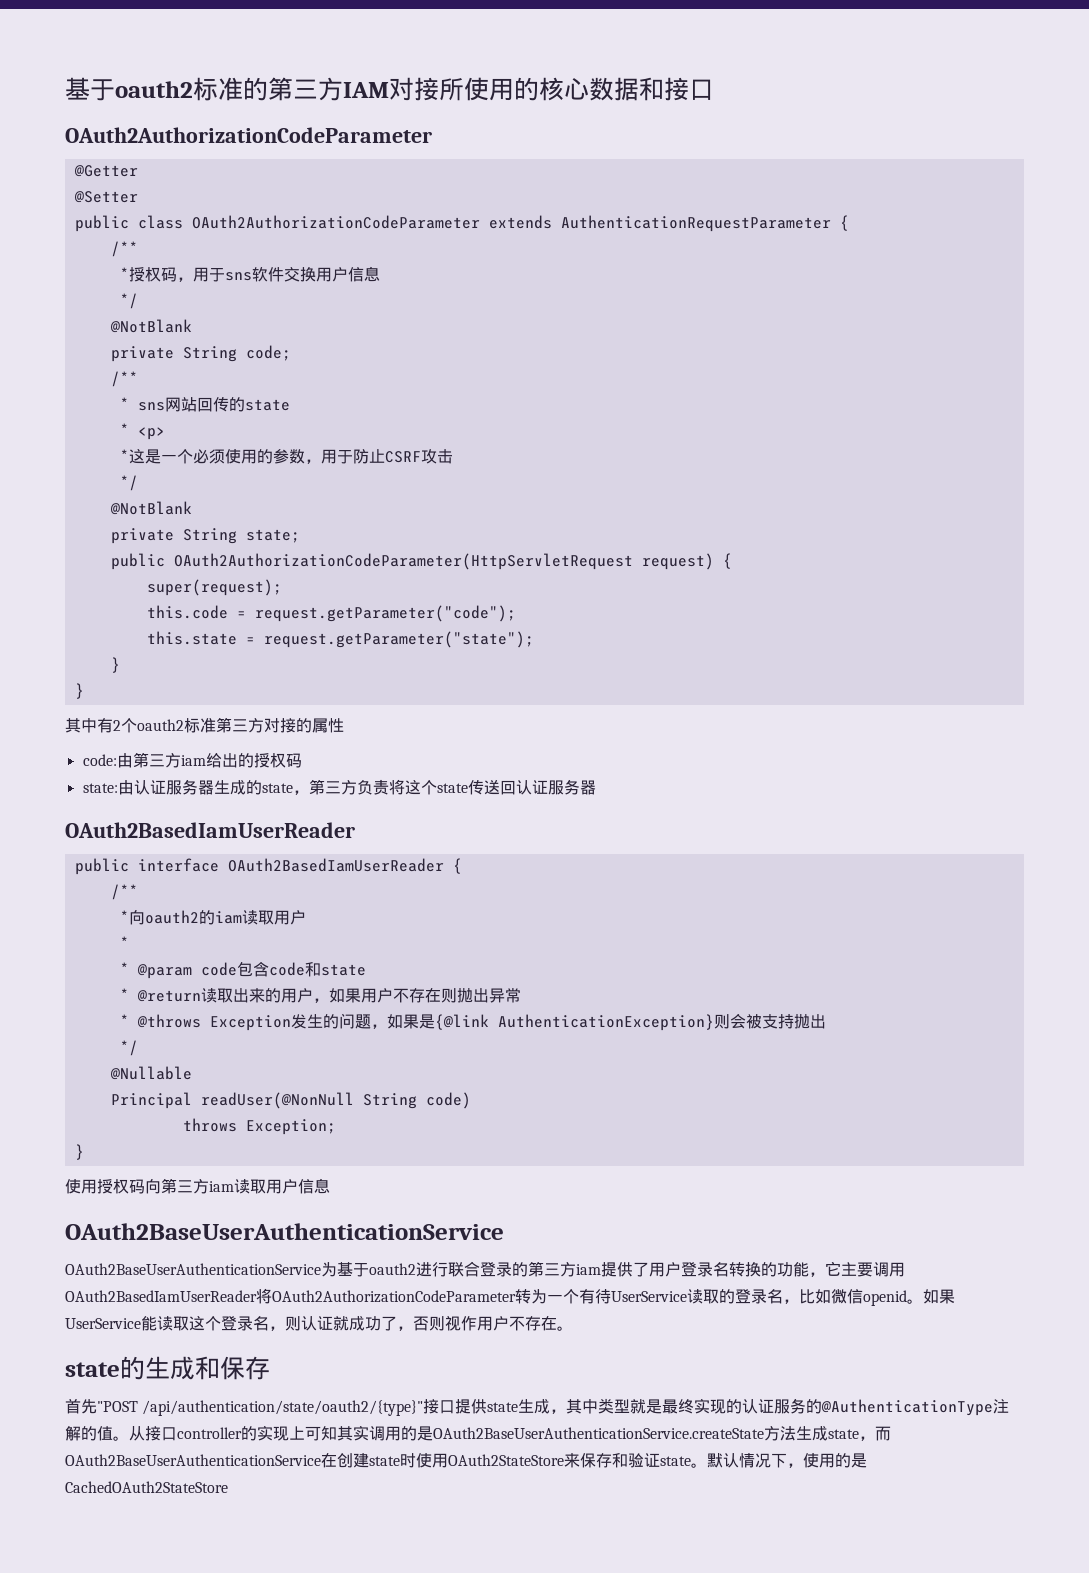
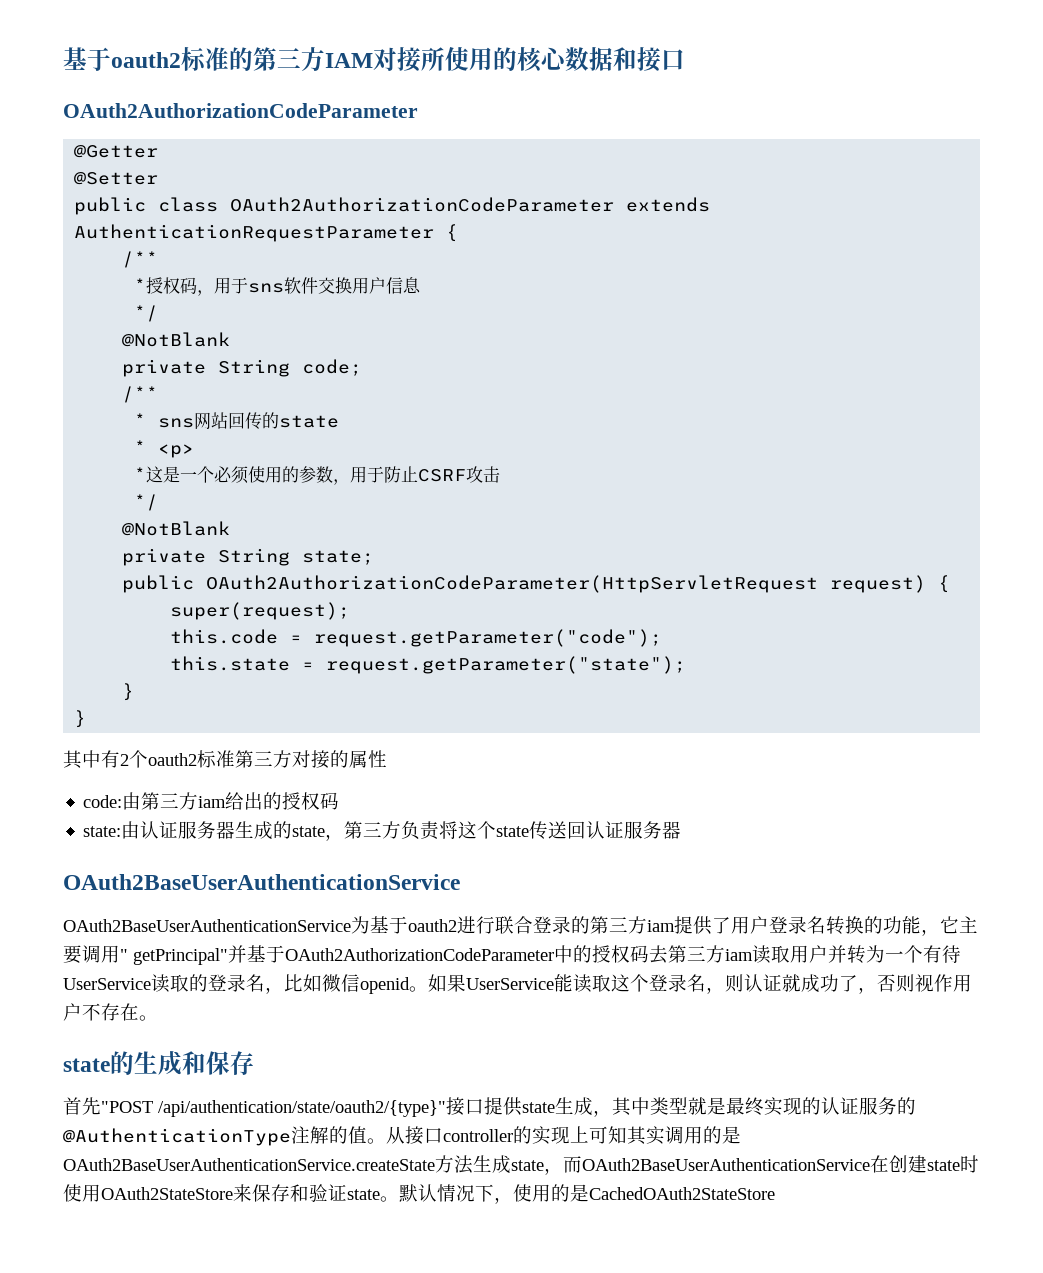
[65,822,355,838] [74,858,462,875] [110,884,138,900] [119,910,306,925] [119,936,129,949] [119,961,366,979] [119,988,521,1003] [119,1013,826,1031] [119,1040,138,1056] [109,1066,192,1080] [110,1092,471,1109] [182,1118,336,1135] [74,1144,84,1160] [65,1178,330,1194] // OAuth2BasedIamUserReader // public interface OAuth2BasedIamUserReader { // /** // *向oauth2的iam读取用户 // * // * @param code包含code和state // * @return读取出来的用户，如果用户不存在则抛出异常 // * @throws Exception发生的问题，如果是{@link AuthenticationException}则会被支持抛出 // */ // @Nullable // Principal readUser(@NonNull String code) // throws Exception; // } // 使用授权码向第三方iam读取用户信息 -> (682, 830) none
[65,1288,516,1304] OAuth2BasedIamUserReader将OAuth2AuthorizationCodeParameter -> [120,945,847,965] " getPrincipal"并基于OAuth2AuthorizationCodeParameter中的授权码去第三方iam读取用户并

